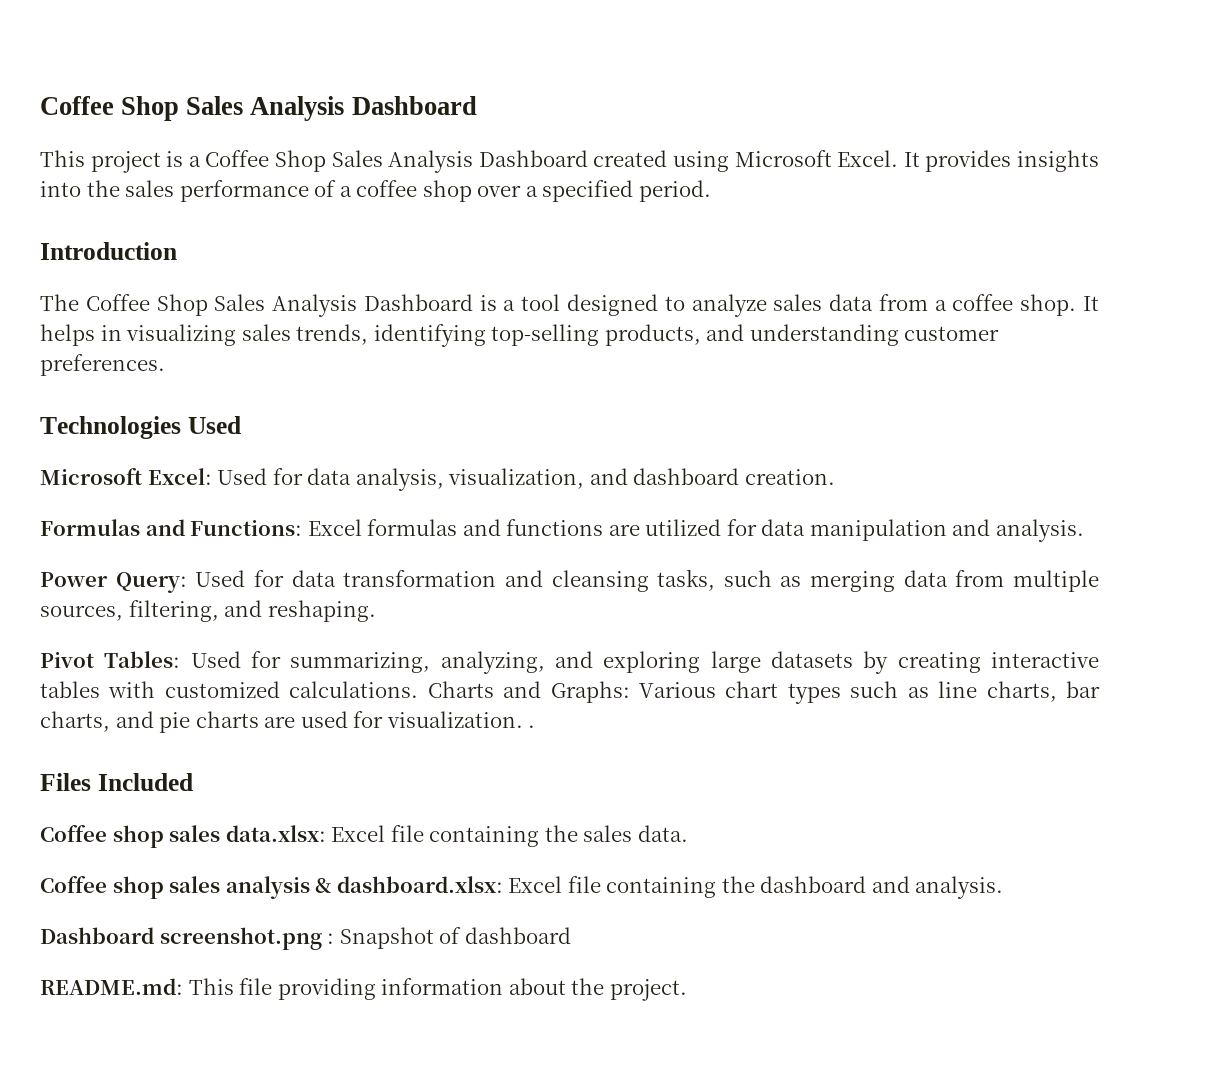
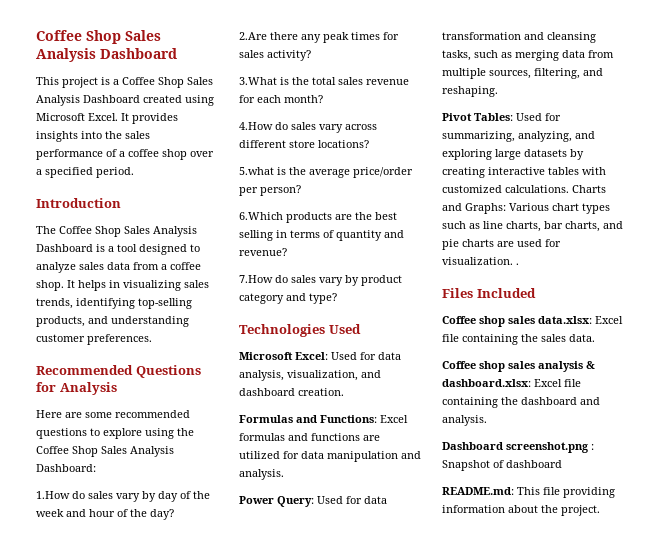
(165, 365) none -> [36,365,201,378] [36,382,117,395] [36,410,190,418] [36,428,194,439] [36,446,174,457] [36,464,96,472] [36,491,210,502] [36,509,174,520] [239,32,399,43] [239,50,311,61] [239,77,409,85] [239,95,323,103] [239,122,377,133] [239,140,369,148] [239,167,413,178] [239,185,301,196] [239,212,397,223] [239,230,404,241] [239,248,287,256] [239,275,402,286] [239,293,337,304] // Recommended Questions for Analysis // Here are some recommended questions to explore using the Coffee Shop Sales Analysis Dashboard: // 1.How do sales vary by day of the week and hour of the day? // 2.Are there any peak times for sales activity? // 3.What is the total sales revenue for each month? // 4.How do sales vary across different store locations? // 5.what is the average price/order per person? // 6.Which products are the best selling in terms of quantity and revenue? // 7.How do sales vary by product category and type?

